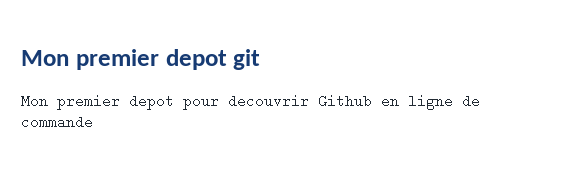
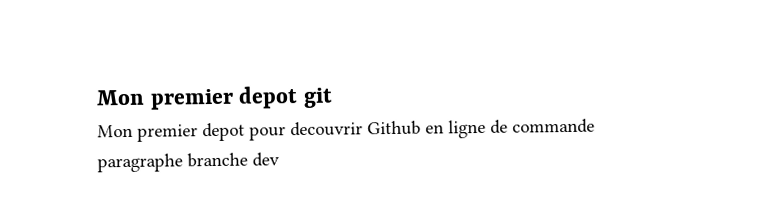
(93, 122) none -> [97,152,280,173] // paragraphe branche dev

